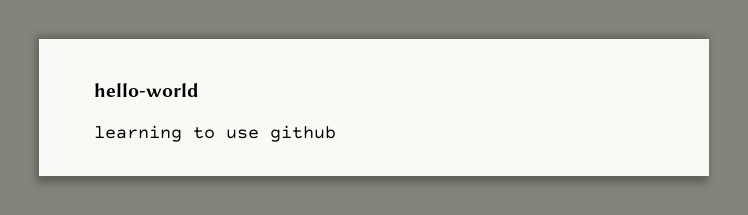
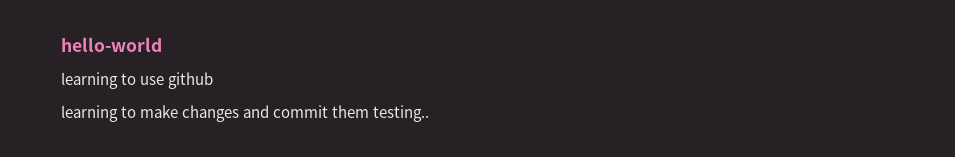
(336, 133) none -> [61,105,430,122] // learning to make changes and commit them testing..

